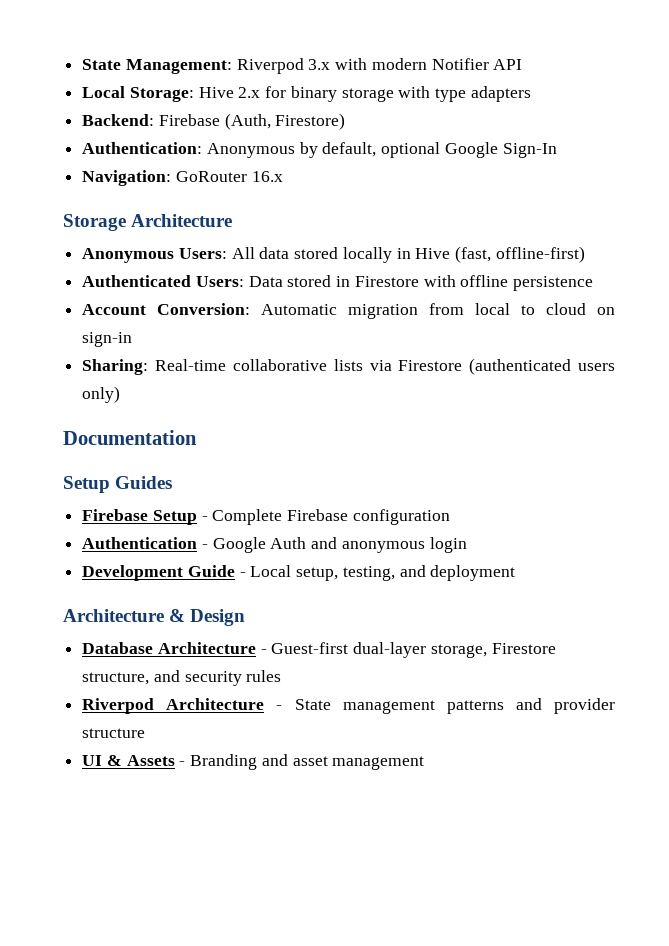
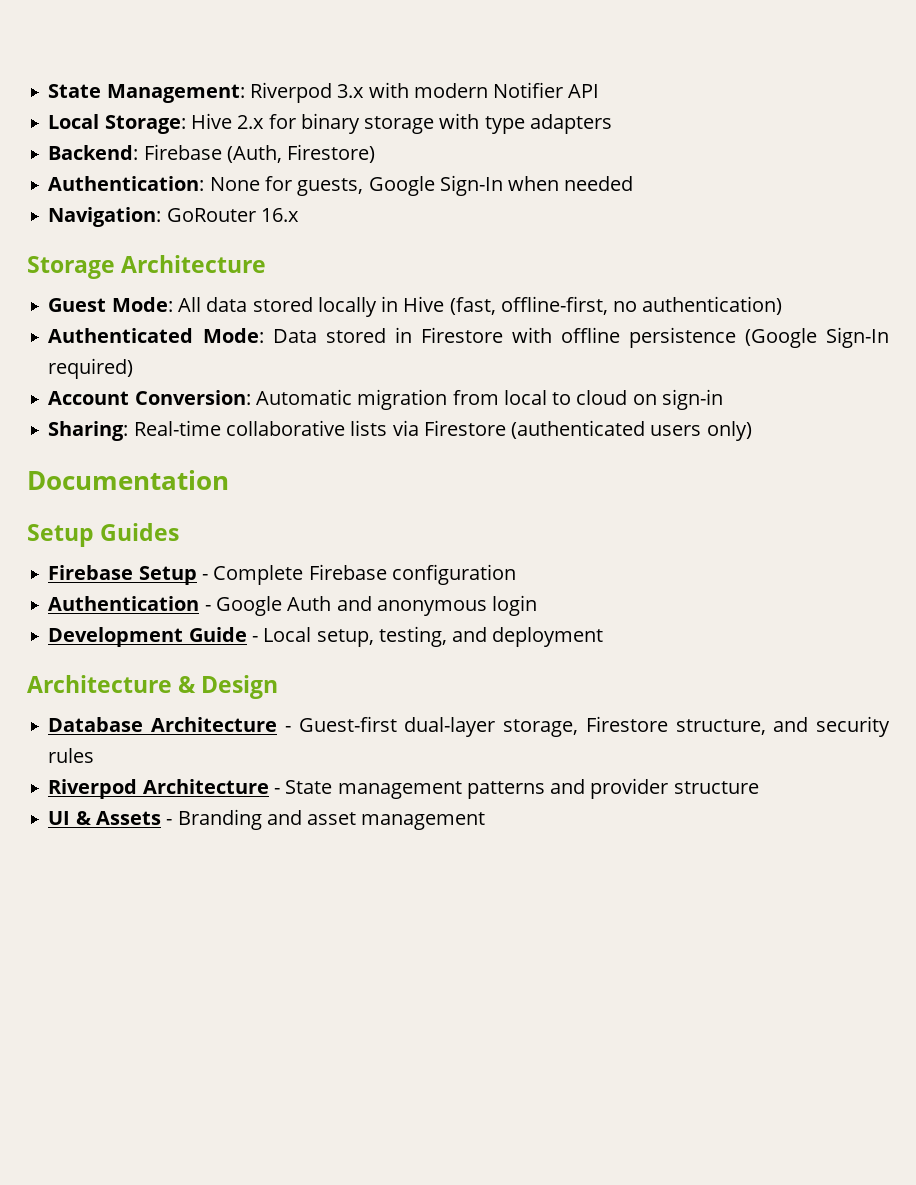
[206,142,441,158] Anonymous by default, optional -> [209,176,364,196] None for guests,
(557, 150) none -> [508,176,634,191] when needed
[82,248,227,263] Anonymous Users: -> [48,297,173,312] Guest Mode:
[495,246,585,263] offline-first) -> [500,296,783,315] offline-first, no authentication)
[195,276,244,287] Users: -> [202,328,264,343] Mode:
(594, 283) none -> [744,327,889,348] [48,358,134,379] (Google Sign-In required)

